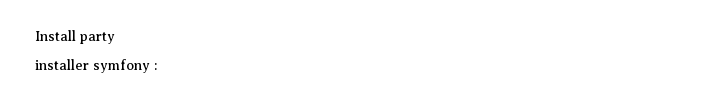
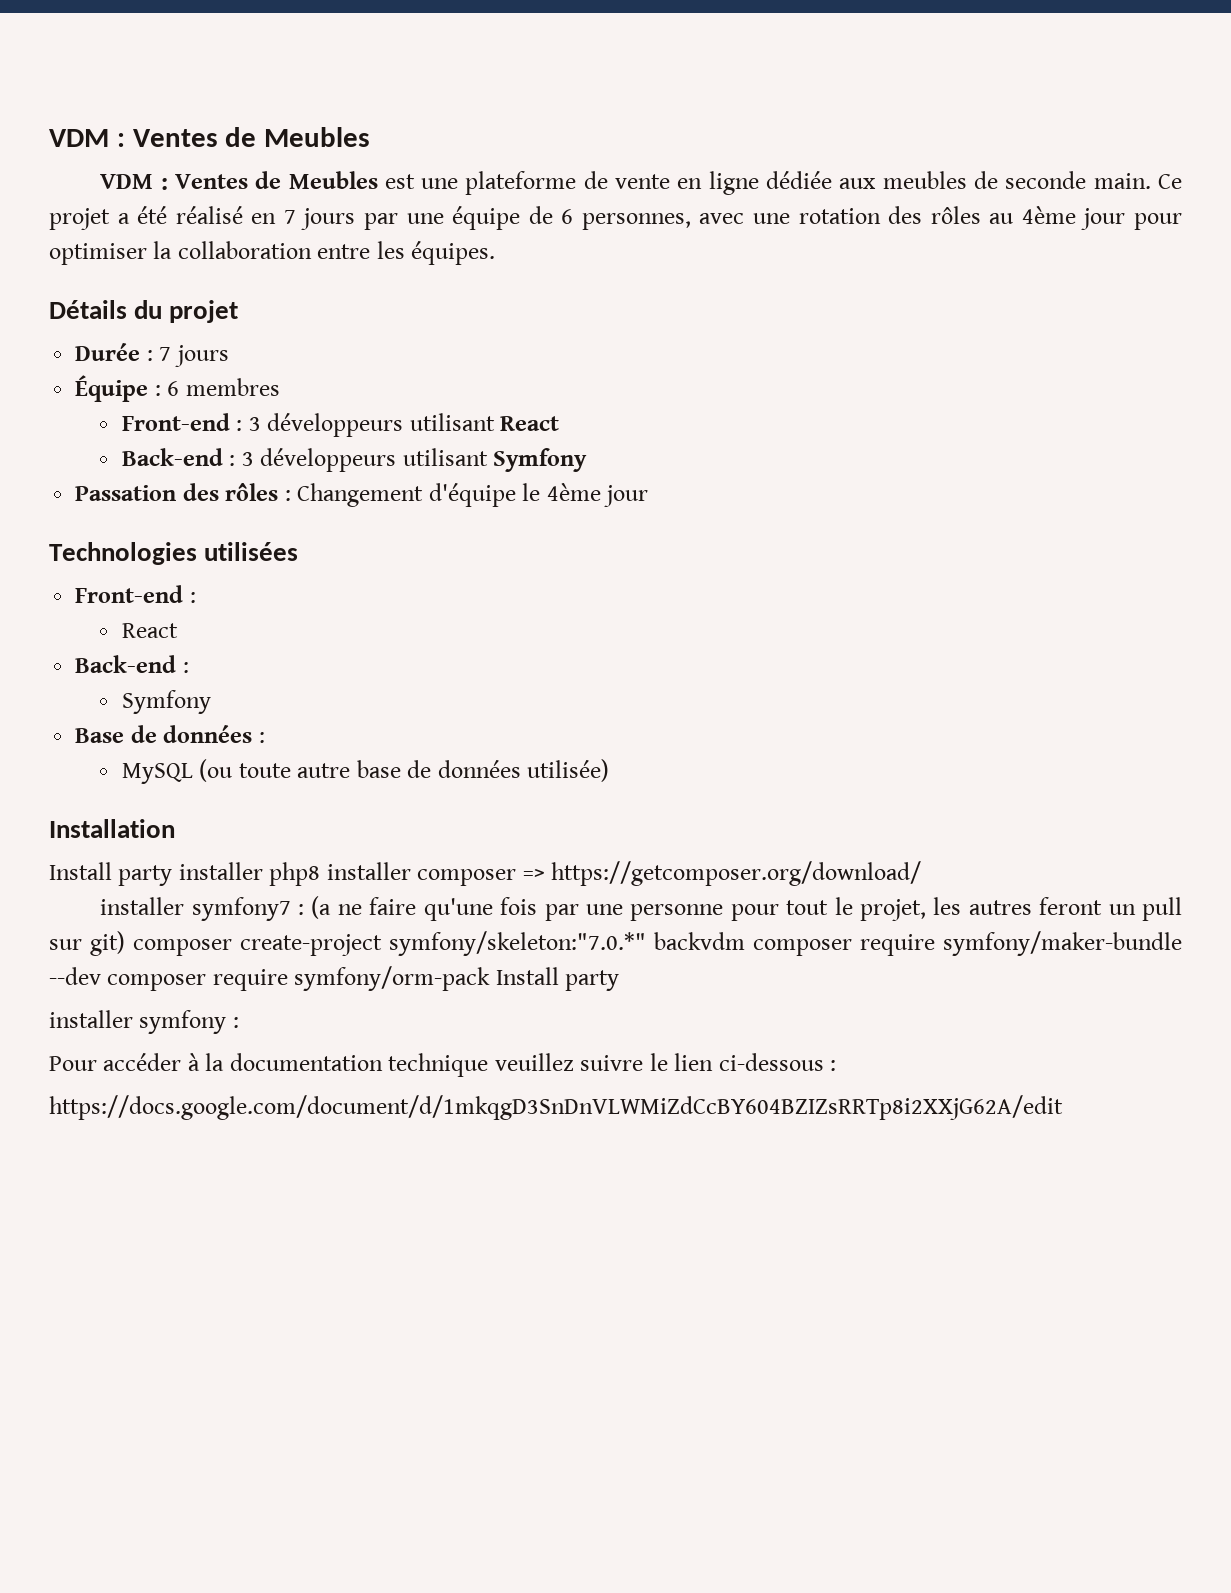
(35, 35) none -> [49,127,371,147] [100,171,1182,195] [49,206,1182,230] [49,241,496,265] [49,300,239,323] [75,343,229,367] [75,375,280,402] [121,413,560,437] [121,448,588,472] [75,483,649,507] [49,542,299,565] [75,585,196,603] [121,623,178,638] [75,655,189,673] [121,690,211,714] [75,725,265,743] [121,759,610,784] [49,819,175,838] [49,861,922,886] [100,896,1183,921] [49,931,1182,956] [49,966,491,991] VDM : Ventes de Meubles // VDM : Ventes de Meubles est une plateforme de vente en ligne dédiée aux meubles de seconde main. Ce projet a été réalisé en 7 jours par une équipe de 6 personnes, avec une rotation des rôles au 4ème jour pour optimiser la collaboration entre les équipes. // Détails du projet // Durée : 7 jours // Équipe : 6 membres // Front-end : 3 développeurs utilisant React // Back-end : 3 développeurs utilisant Symfony // Passation des rôles : Changement d'équipe le 4ème jour // Technologies utilisées // Front-end : // React // Back-end : // Symfony // Base de données : // MySQL (ou toute autre base de données utilisée) // Installation // Install party installer php8 installer composer => https://getcomposer.org/download/ // installer symfony7 : (a ne faire qu'une fois par une personne pour tout le projet, les autres feront un pull sur git) composer create-project symfony/skeleton:"7.0.*" backvdm composer require symfony/maker-bundle --dev composer require symfony/orm-pack
(157, 66) none -> [49,1053,837,1077] [49,1095,1063,1120] // Pour accéder à la documentation technique veuillez suivre le lien ci-dessous : // https://docs.google.com/document/d/1mkqgD3SnDnVLWMiZdCcBY604BZIZsRRTp8i2XXjG62A/edit

